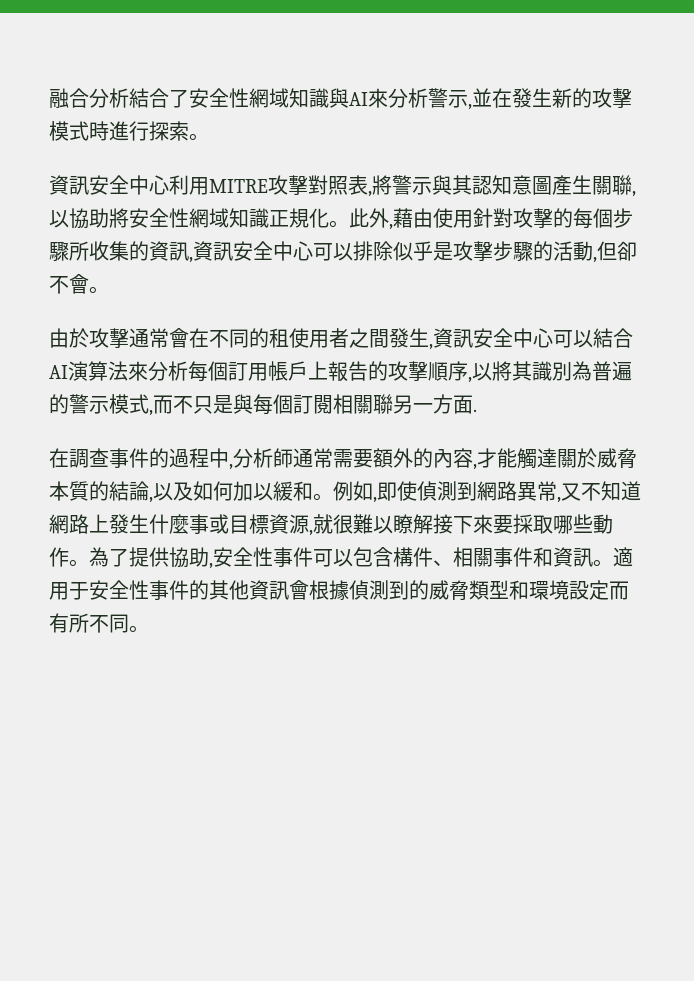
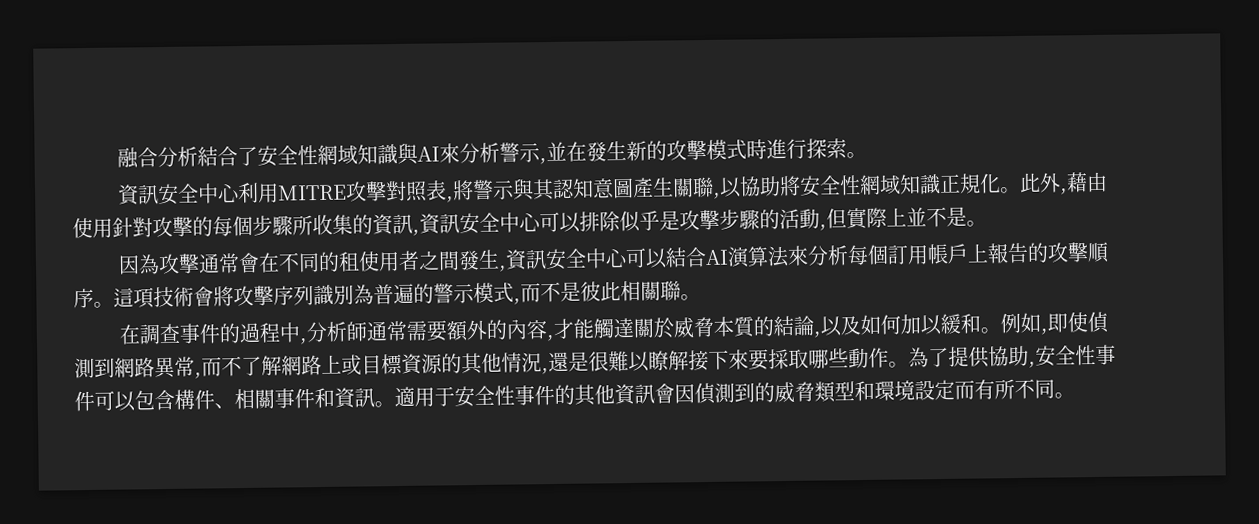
[617,241,637,261] [49,274,109,294] [49,328,89,348] 卻不會。 // 由於 -> [846,206,987,230] [117,254,160,275] 實際上並不是。 // 因為
[468,361,532,383] ,以將其 -> [93,285,314,309] 。這項技術會將攻擊序列
[193,394,477,415] 只是與每個訂閱相關聯另一方面. -> [560,280,701,302] 是彼此相關聯。
[561,481,641,501] [49,514,333,536] 又不知道網路上發生什麼事或目標資源,就 -> [201,351,589,377] 而不了解網路上或目標資源的其他情況,還是
[309,580,349,600] 根據 -> [674,384,695,404] 因

